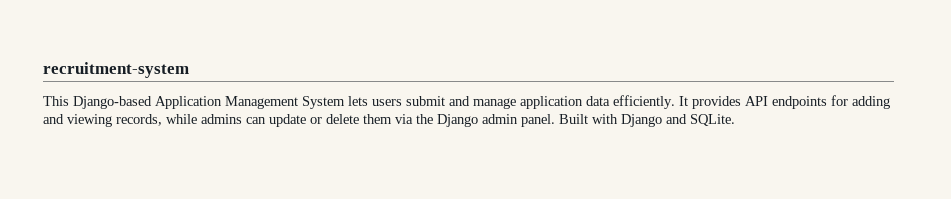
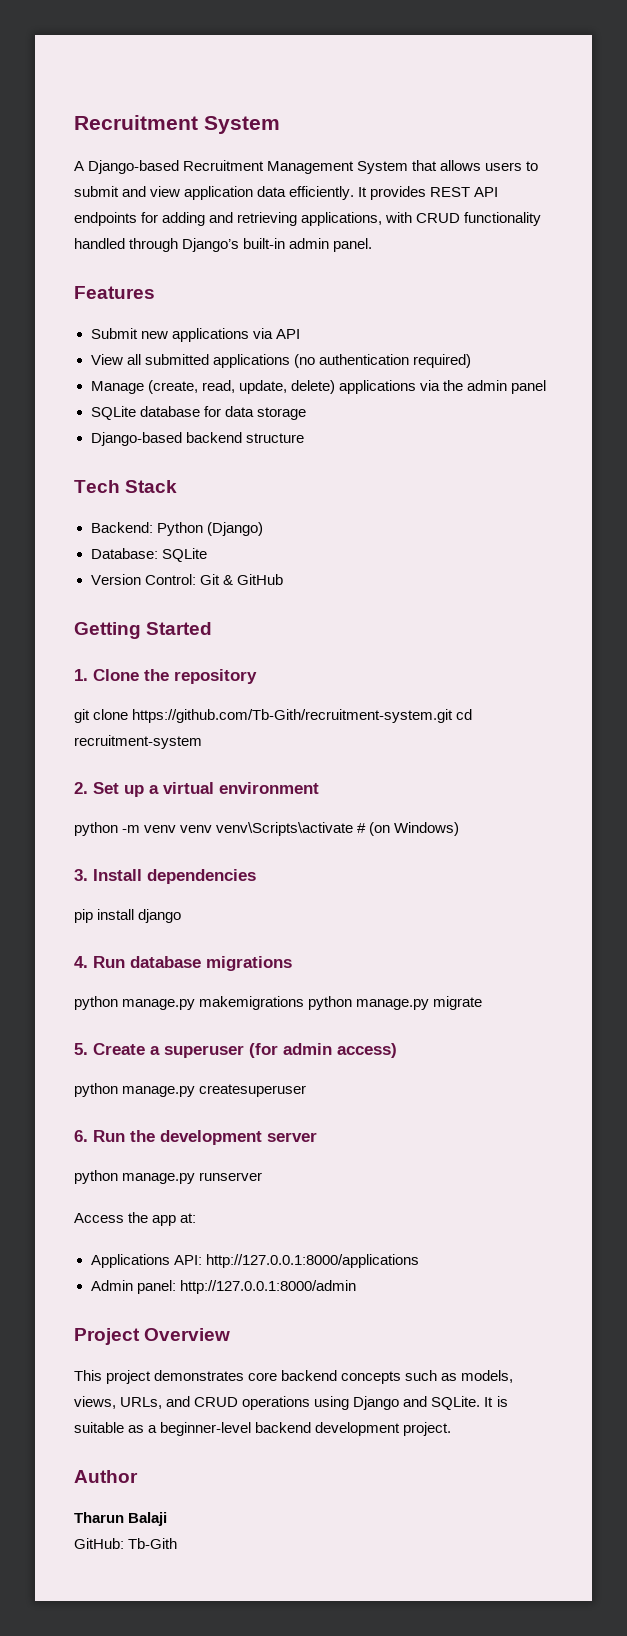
[43,62,189,78] [43,96,402,109] recruitment-system // This Django-based Application Management System lets users -> [74,115,280,134] [74,160,539,174] Recruitment System // A Django-based Recruitment Management System that allows users to
[473,98,516,109] manage -> [150,186,181,197] view
(741, 102) none -> [430,187,471,197] REST
[67,114,735,127] viewing records, while admins can update or delete them via the Django admin panel. Built with Django and SQLite. -> [237,212,542,226] [74,238,373,252] [74,286,155,299] [90,328,300,342] [90,354,471,368] [90,380,546,394] [90,406,306,420] [90,432,304,446] [74,480,178,493] [90,522,263,536] [90,548,207,562] [90,574,283,585] [74,622,213,639] [74,669,257,684] [74,709,473,723] [74,735,202,749] [74,782,319,797] [74,822,460,836] [74,869,256,884] [74,909,182,923] [74,956,292,971] [74,996,483,1010] [74,1043,397,1058] [74,1083,307,1097] [74,1130,317,1145] [74,1170,263,1184] [74,1212,197,1226] [90,1254,419,1268] [90,1280,356,1294] [74,1328,231,1345] [74,1370,514,1384] [74,1396,508,1410] [74,1422,452,1436] [74,1470,138,1483] [74,1512,168,1526] [74,1538,178,1549] retrieving applications, with CRUD functionality handled through Django’s built-in admin panel. // Features // Submit new applications via API // View all submitted applications (no authentication required) // Manage (create, read, update, delete) applications via the admin panel // SQLite database for data storage // Django-based backend structure // Tech Stack // Backend: Python (Django) // Database: SQLite // Version Control: Git & GitHub // Getting Started // 1. Clone the repository // git clone https://github.com/Tb-Gith/recruitment-system.git cd recruitment-system // 2. Set up a virtual environment // python -m venv venv venv\Scripts\activate # (on Windows) // 3. Install dependencies // pip install django // 4. Run database migrations // python manage.py makemigrations python manage.py migrate // 5. Create a superuser (for admin access) // python manage.py createsuperuser // 6. Run the development server // python manage.py runserver // Access the app at: // Applications API: http://127.0.0.1:8000/applications // Admin panel: http://127.0.0.1:8000/admin // Project Overview // This project demonstrates core backend concepts such as models, views, URLs, and CRUD operations using Django and SQLite. It is suitable as a beginner-level backend development project. // Author // Tharun Balaji // GitHub: Tb-Gith

